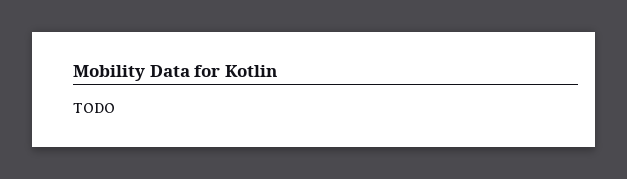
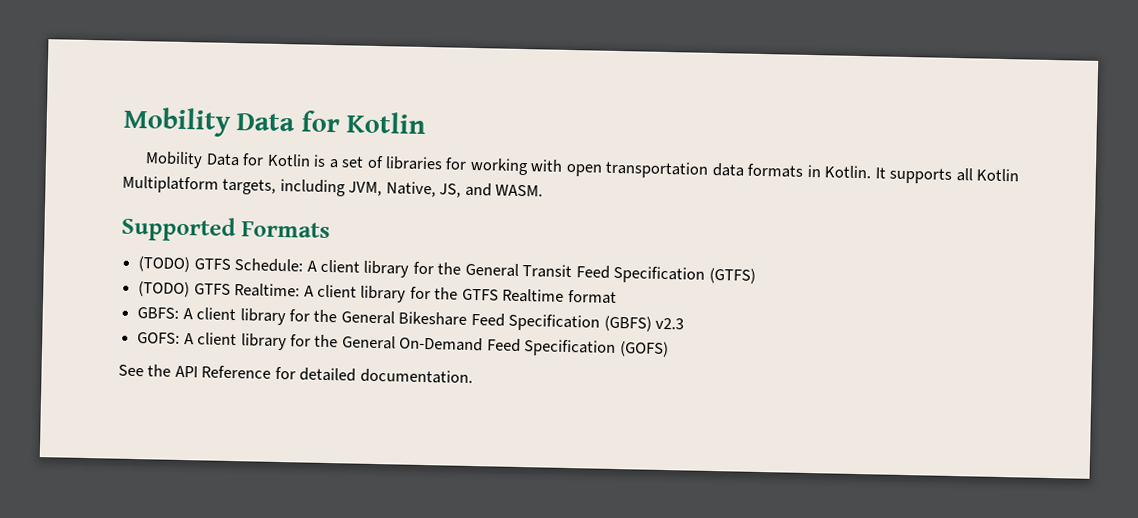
[73,103,115,113] TODO -> [145,151,1020,184] [122,175,544,198] [121,215,331,243] [138,256,756,284] [138,281,617,304] [137,307,685,332] [137,332,669,358] [118,364,473,385] Mobility Data for Kotlin is a set of libraries for working with open transportation data formats in Kotlin. It supports all Kotlin Multiplatform targets, including JVM, Native, JS, and WASM. // Supported Formats // (TODO) GTFS Schedule: A client library for the General Transit Feed Specification (GTFS) // (TODO) GTFS Realtime: A client library for the GTFS Realtime format // GBFS: A client library for the General Bikeshare Feed Specification (GBFS) v2.3 // GOFS: A client library for the General On-Demand Feed Specification (GOFS) // See the API Reference for detailed documentation.

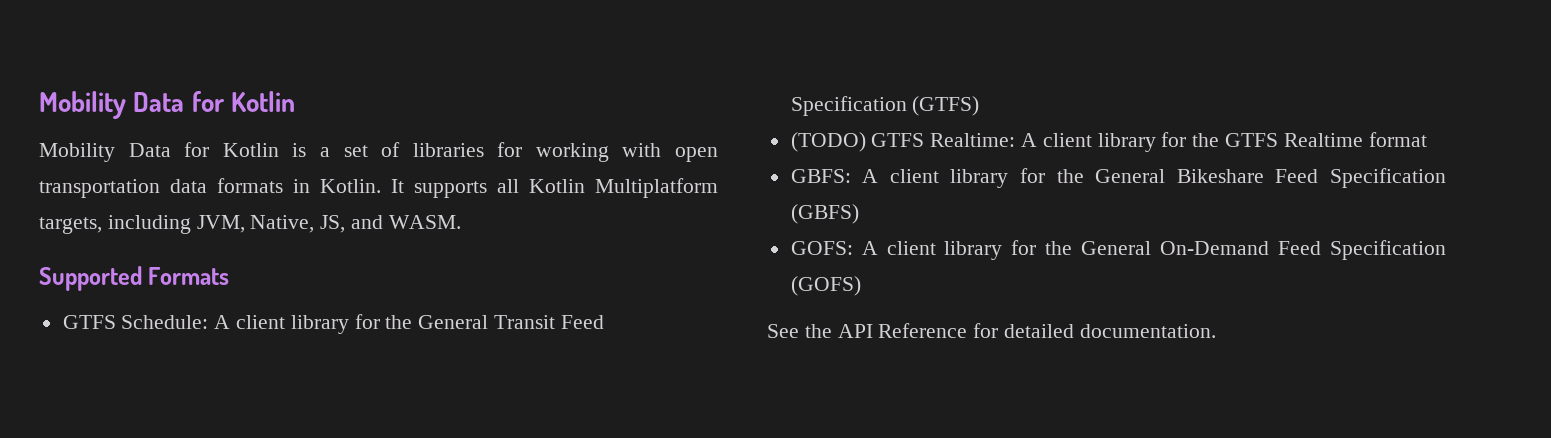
[138,256,191,273] (TODO) -> (230, 276) none
[655,317,685,330] v2.3 -> (859, 214) none

